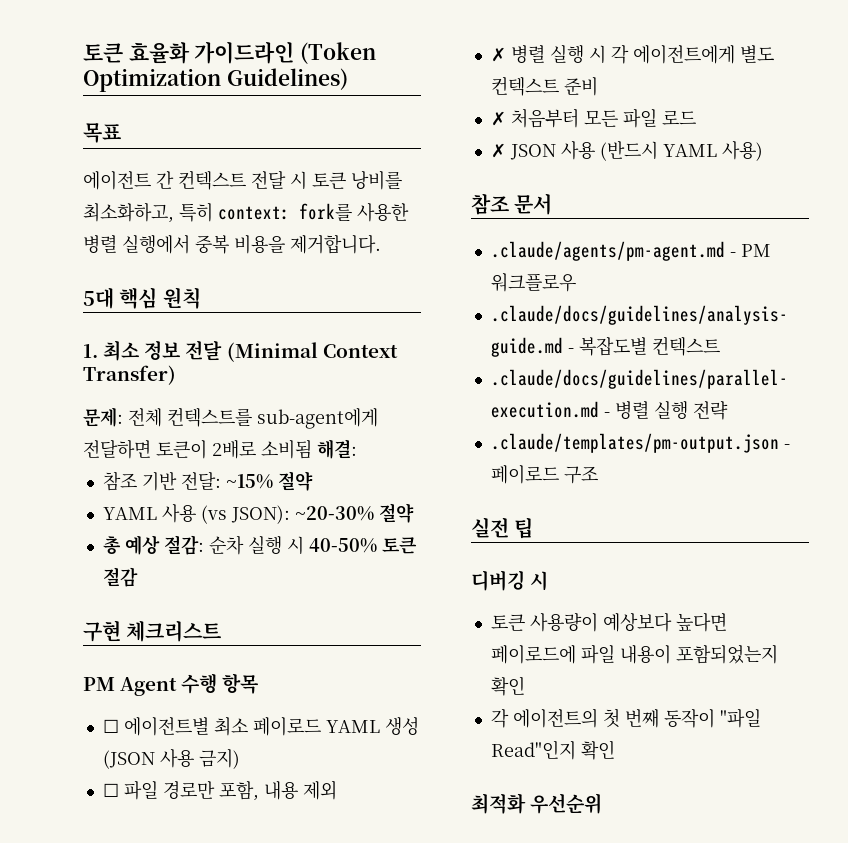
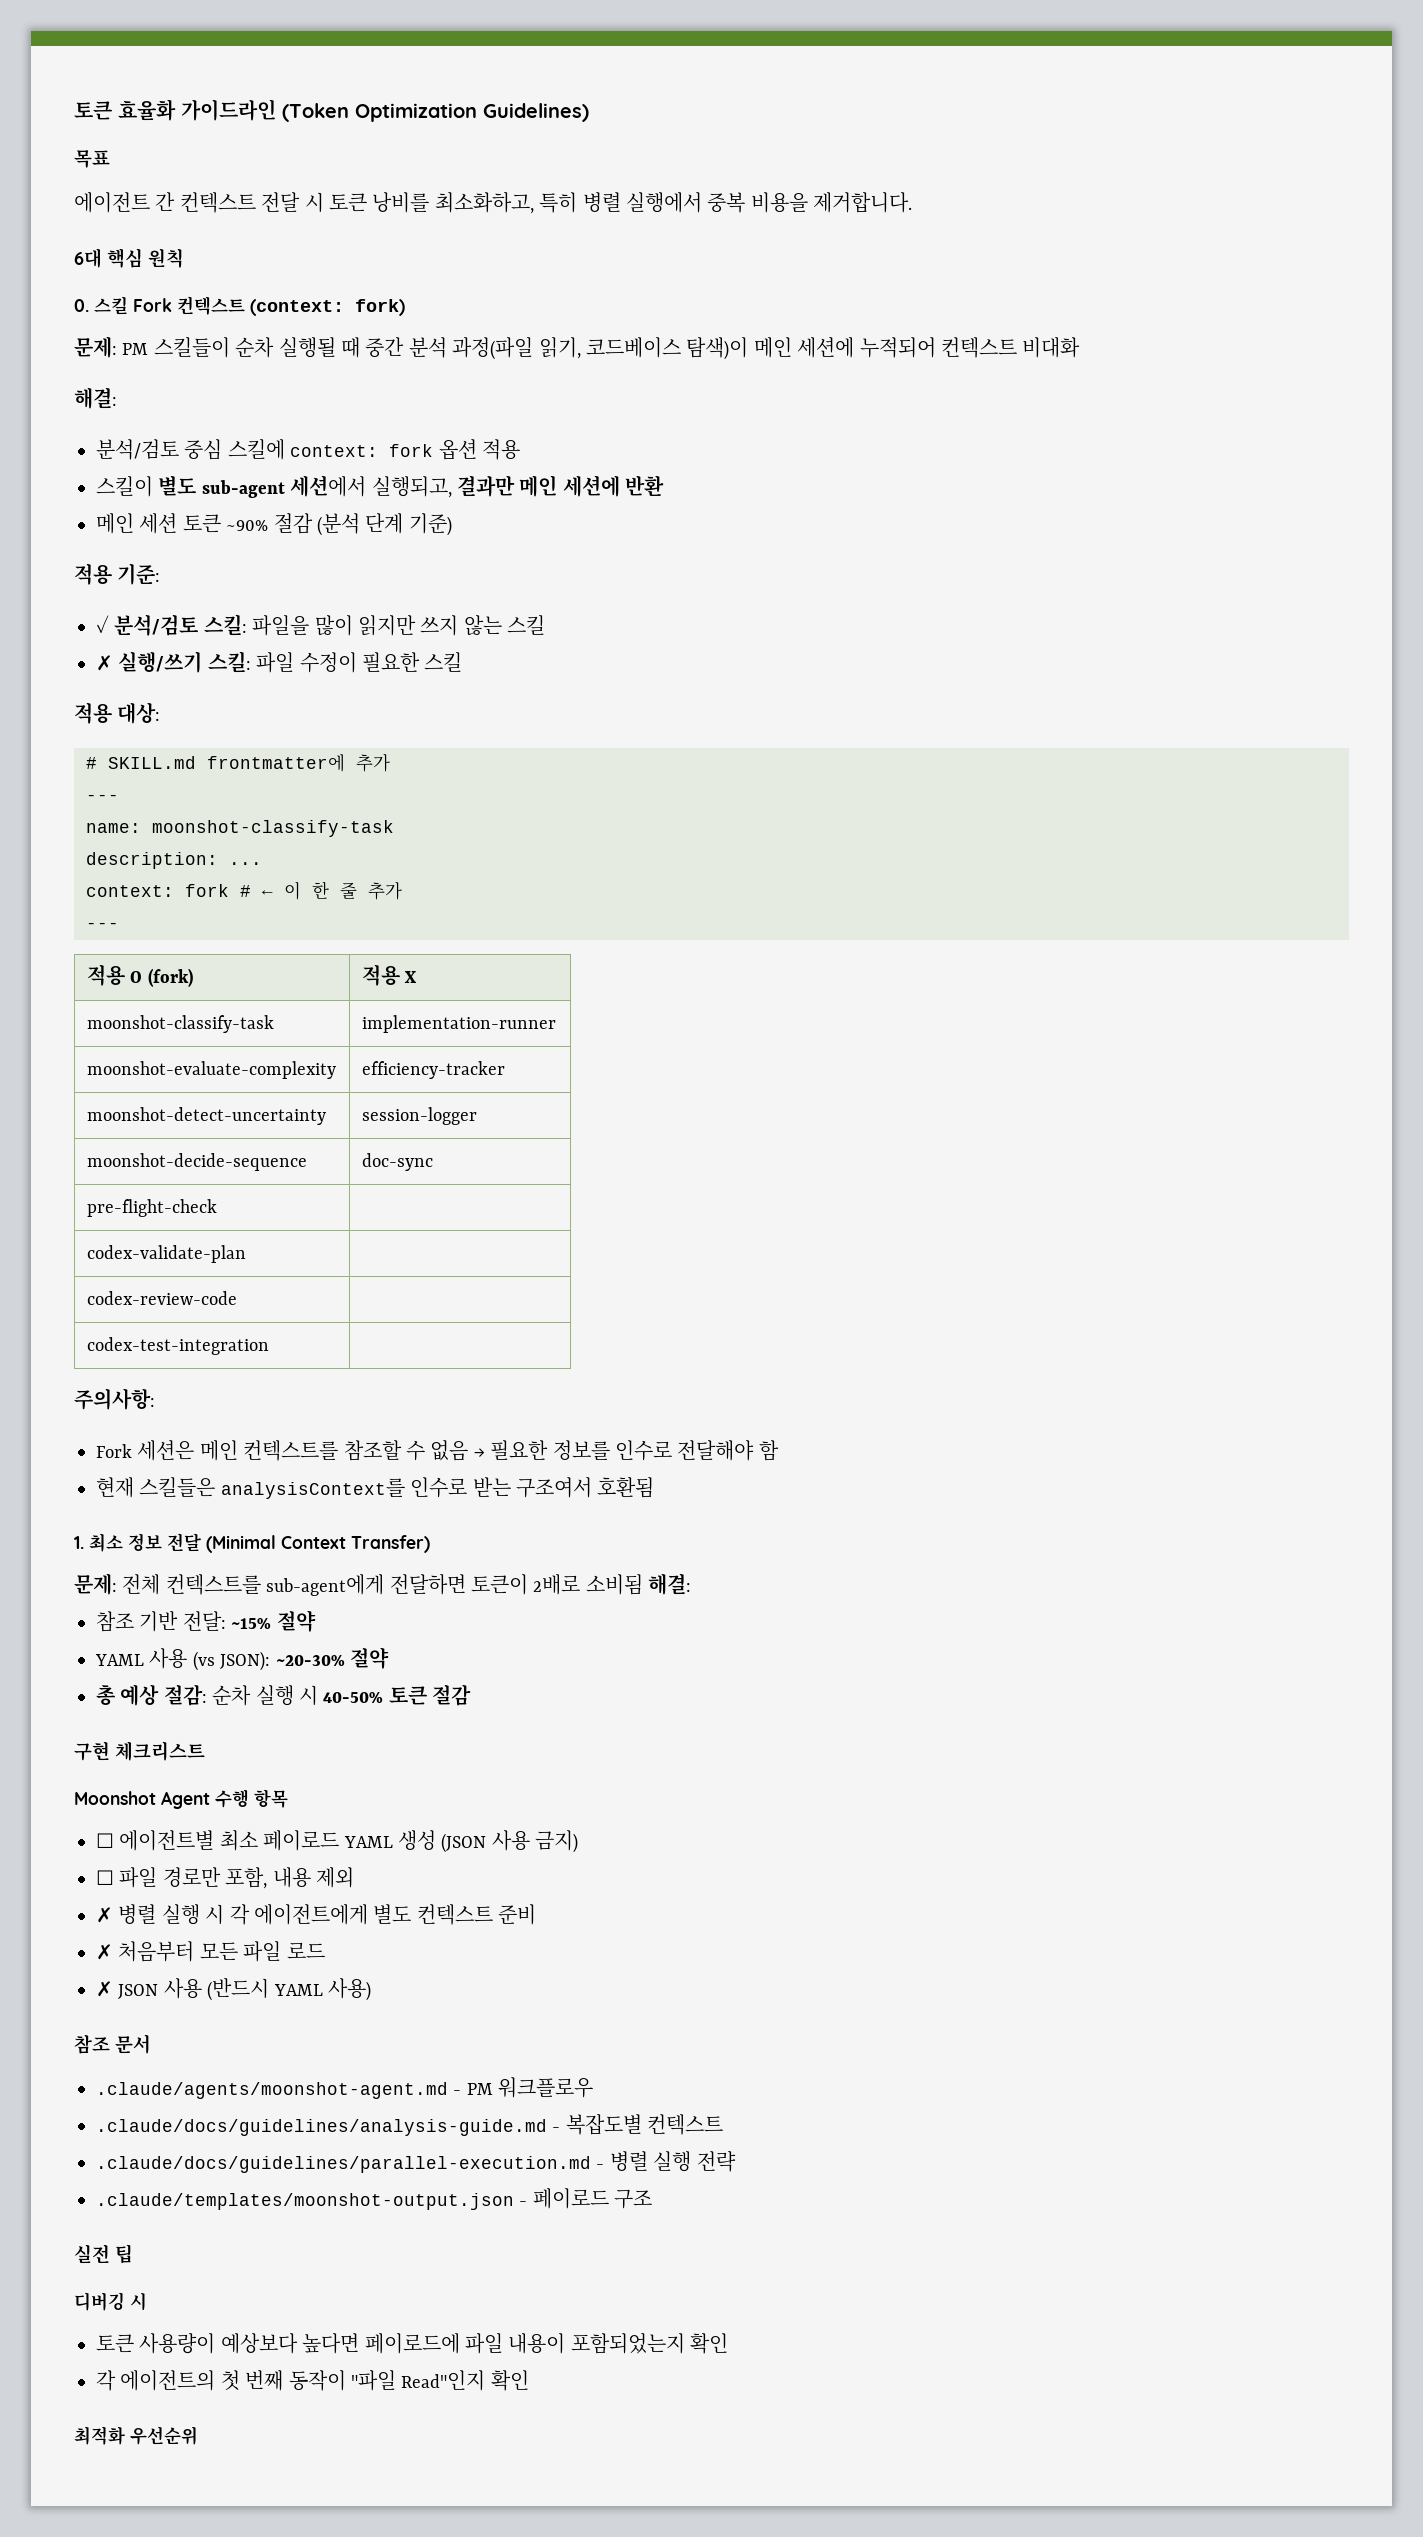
[218,203,409,222] context: fork를 사용한 -> (578, 202) none
[83,288,114,309] 5대 -> [74,248,102,268] 6대
(201, 298) none -> [74,296,405,316] [74,336,1081,360] [74,387,117,409] [96,439,520,460] [96,475,665,498] [96,513,452,536] [74,563,161,585] [96,614,546,636] [96,651,463,673] [74,702,161,724] [86,754,390,772] [86,794,119,801] [86,820,394,837] [86,852,262,869] [86,881,402,900] [86,922,119,929] [86,964,193,987] [361,964,418,986] [86,1015,274,1033] [361,1015,556,1033] [86,1061,336,1079] [361,1061,505,1079] [86,1107,326,1125] [361,1107,477,1125] [86,1153,307,1171] [361,1153,433,1171] [86,1199,217,1217] [86,1245,246,1263] [86,1291,237,1305] [86,1337,269,1355] [74,1388,155,1410] [96,1440,779,1461] [96,1477,655,1499] // 0. 스킬 Fork 컨텍스트 (context: fork) // 문제: PM 스킬들이 순차 실행될 때 중간 분석 과정(파일 읽기, 코드베이스 탐색)이 메인 세션에 누적되어 컨텍스트 비대화 // 해결: // 분석/검토 중심 스킬에 context: fork 옵션 적용 // 스킬이 별도 sub-agent 세션에서 실행되고, 결과만 메인 세션에 반환 // 메인 세션 토큰 ~90% 절감 (분석 단계 기준) // 적용 기준: // ✓ 분석/검토 스킬: 파일을 많이 읽지만 쓰지 않는 스킬 // ✗ 실행/쓰기 스킬: 파일 수정이 필요한 스킬 // 적용 대상: // # SKILL.md frontmatter에 추가 // --- // name: moonshot-classify-task // description: ... // context: fork # ← 이 한 줄 추가 // --- // 적용 O (fork) | 적용 X // moonshot-classify-task | implementation-runner // moonshot-evaluate-complexity | efficiency-tracker // moonshot-detect-uncertainty | session-logger // moonshot-decide-sequence | doc-sync // pre-flight-check | // codex-validate-plan | // codex-review-code | // codex-test-integration | // 주의사항: // Fork 세션은 메인 컨텍스트를 참조할 수 없음 → 필요한 정보를 인수로 전달해야 함 // 현재 스킬들은 analysisContext를 인수로 받는 구조여서 호환됨
[83,677,115,691] PM -> [74,1791,156,1805] Moonshot
[490,241,725,261] .claude/agents/pm-agent.md -> [96,2082,448,2099] .claude/agents/moonshot-agent.md
[490,433,779,453] .claude/templates/pm-output.json -> [96,2193,514,2210] .claude/templates/moonshot-output.json

